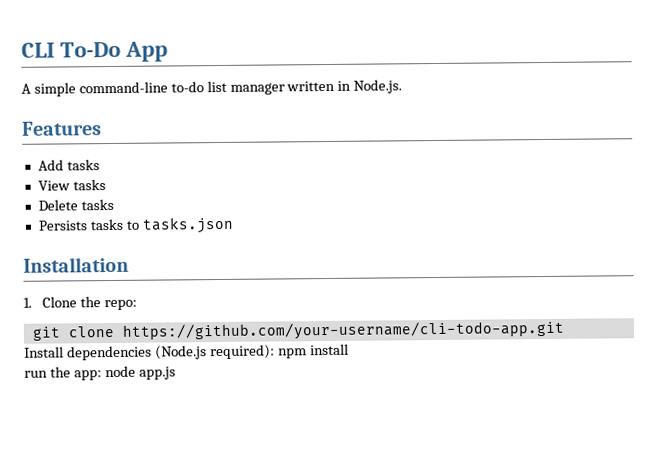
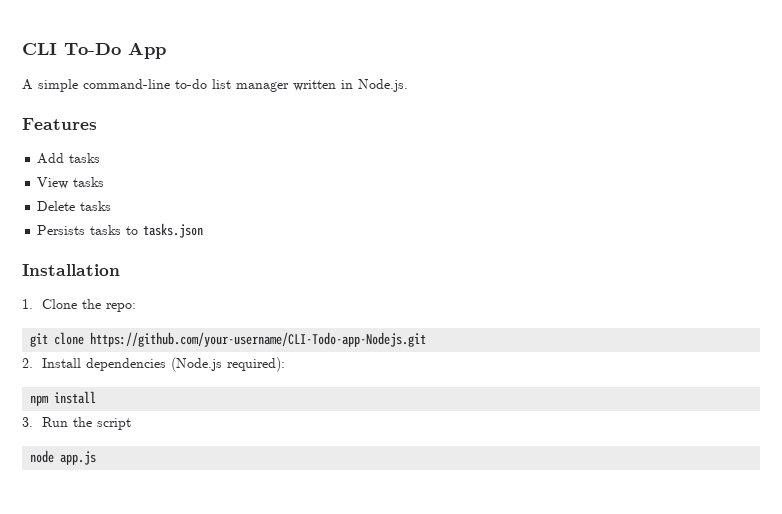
[121,320,565,341] https://github.com/your-username/cli-todo-app.git // -> [90,332,427,347] [22,358,33,368] https://github.com/your-username/CLI-Todo-app-Nodejs.git // 2.
(275, 352) none -> (285, 364) //
[24,366,102,381] run the app: -> [22,417,131,430] 3. Run the script //

